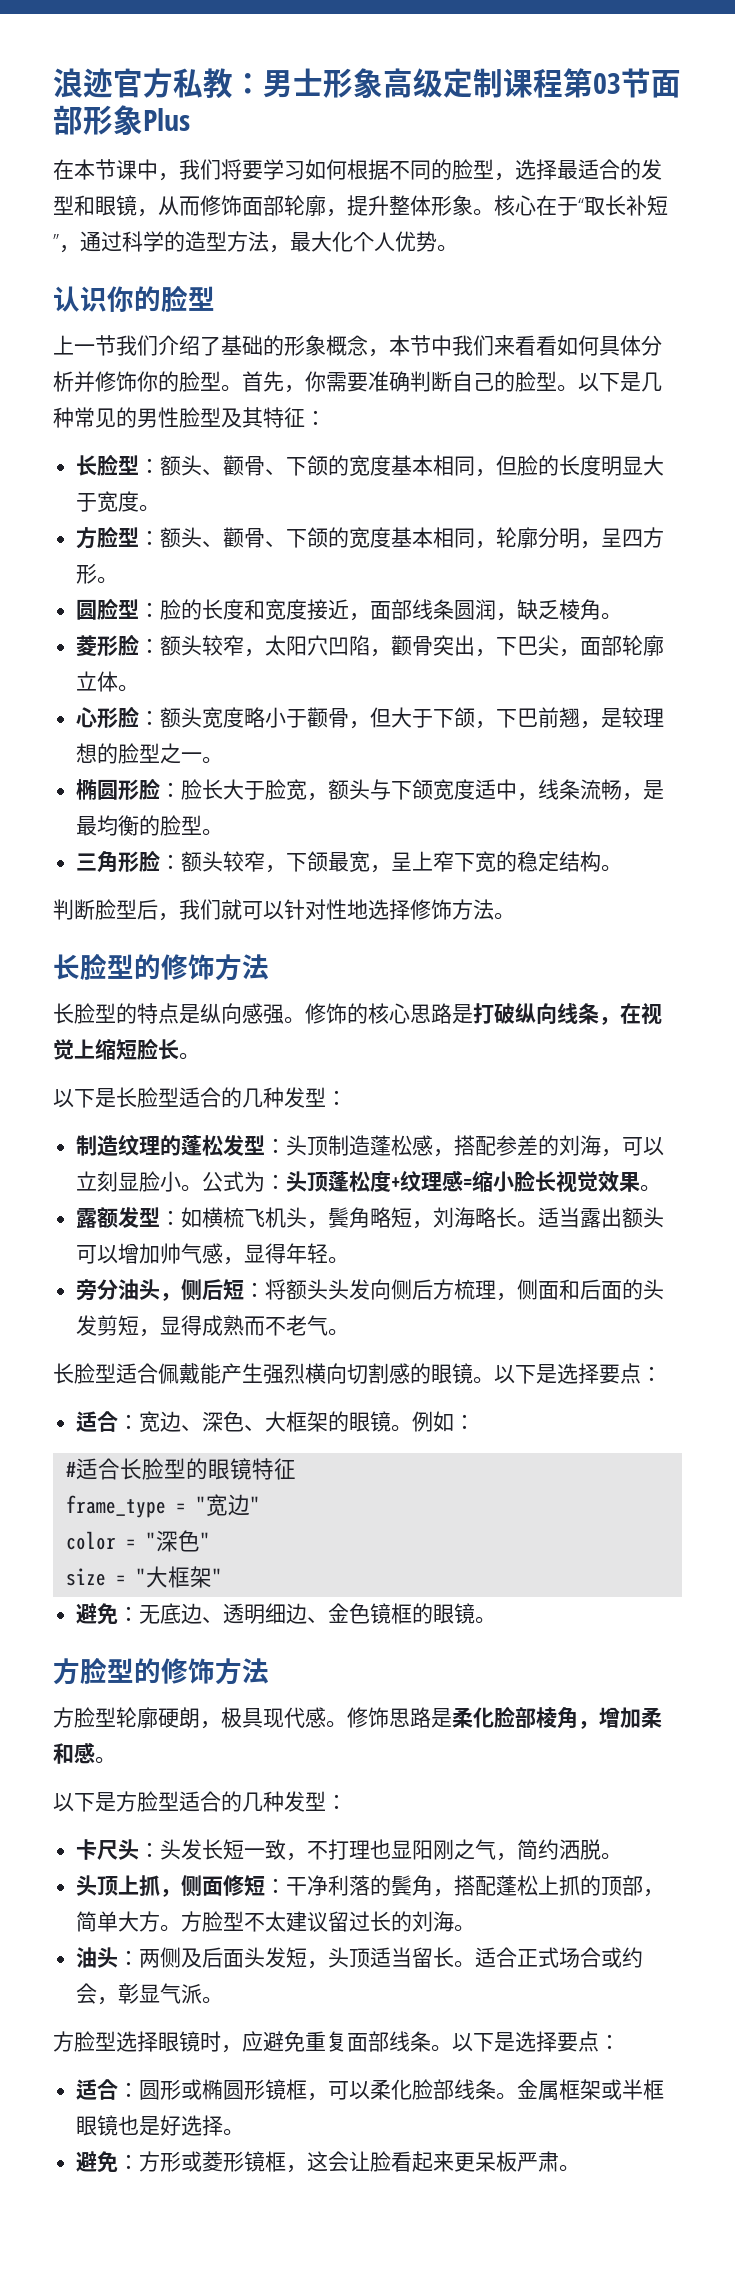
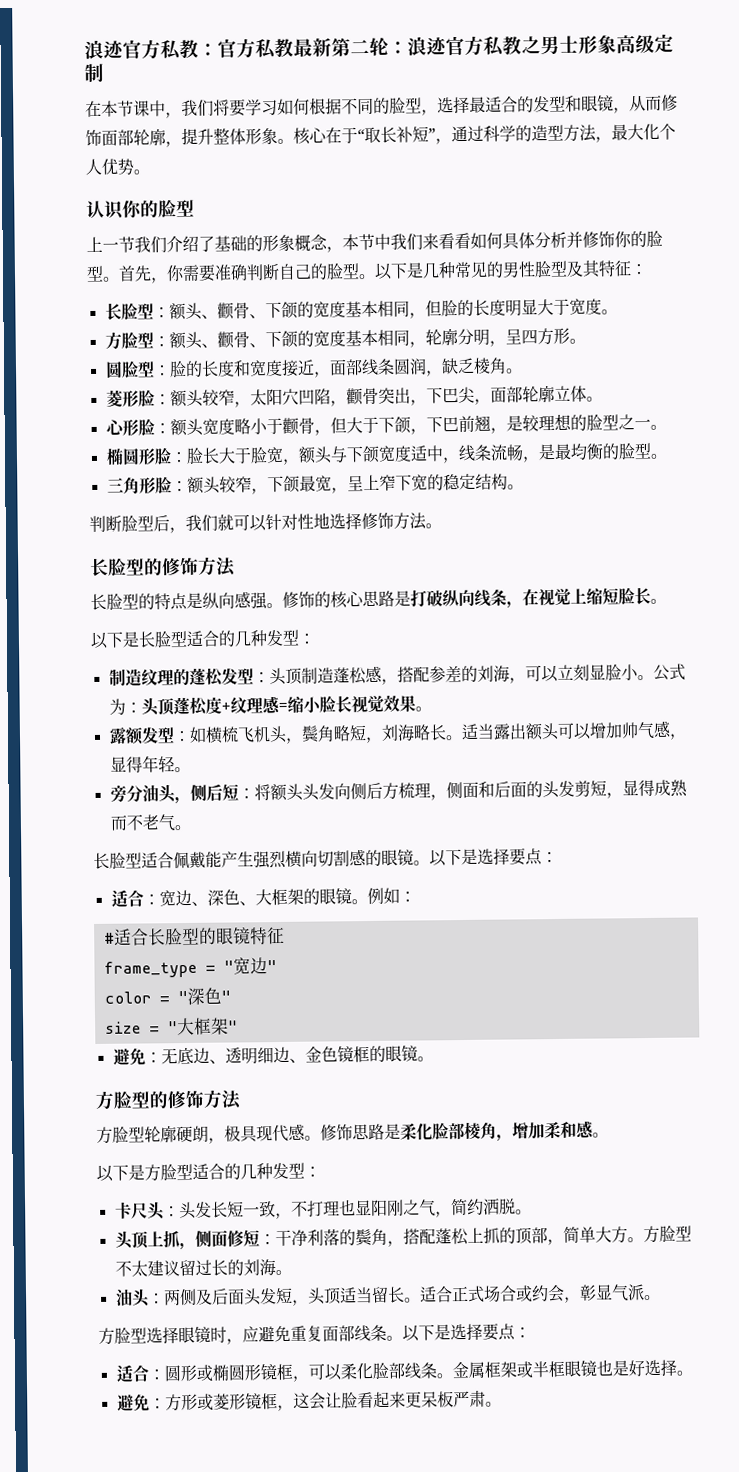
[263,68,681,98] [53,105,190,135] 男士形象高级定制课程第03节面部形象Plus -> [217,33,674,60] [84,63,104,83] 官方私教最新第二轮：浪迹官方私教之男士形象高级定制

